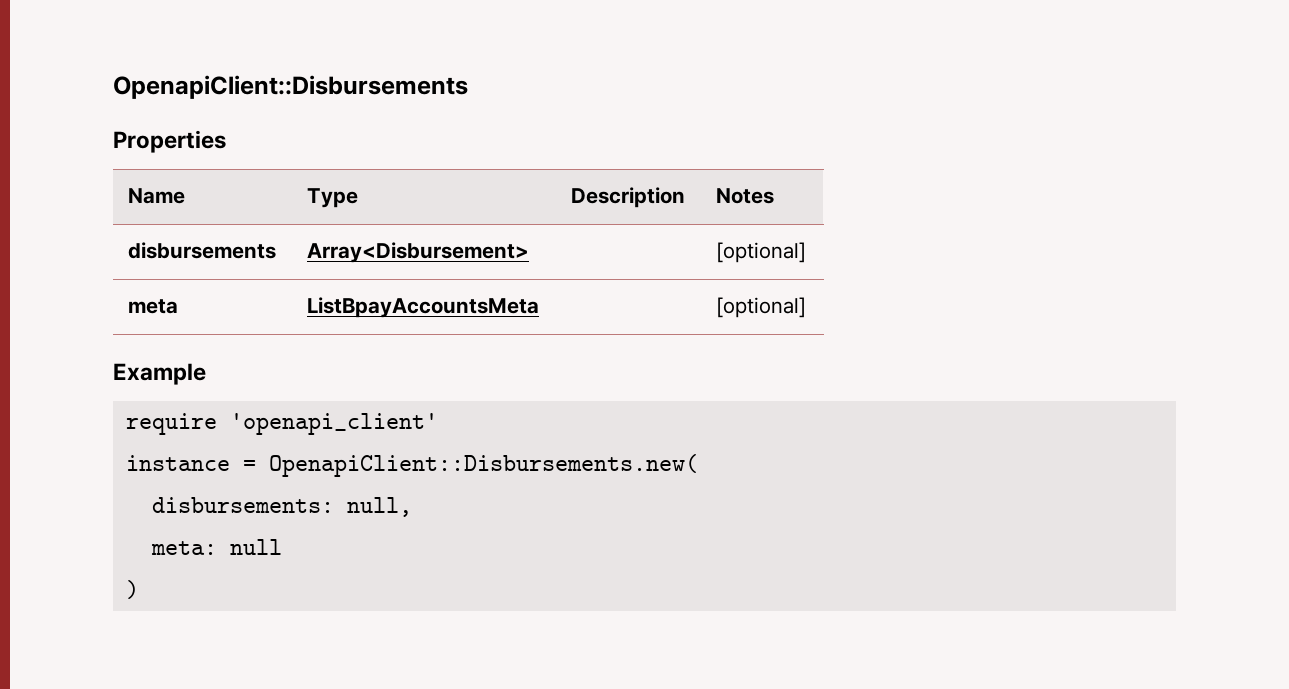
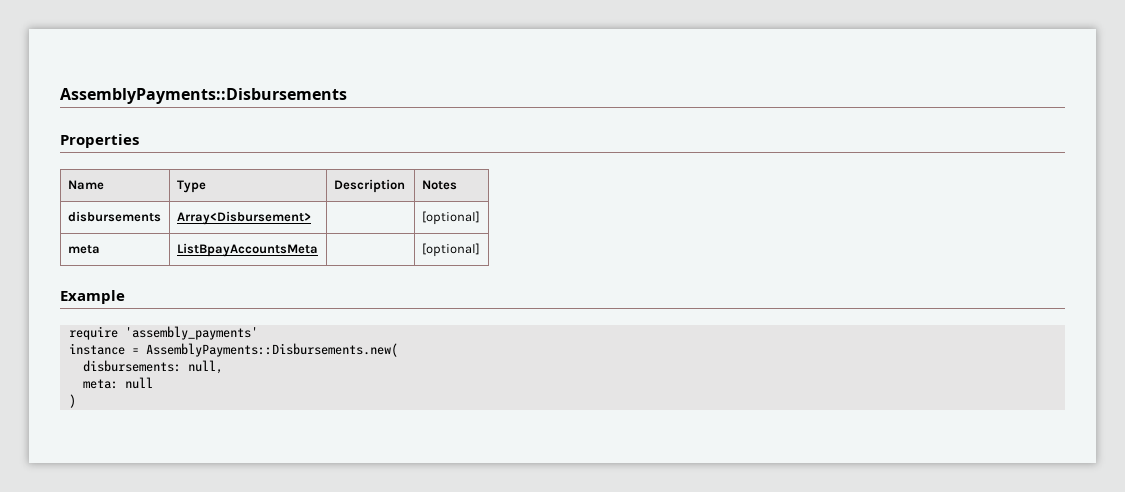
[113,75,468,99] OpenapiClient::Disbursements -> [60,88,347,104] AssemblyPayments::Disbursements
[229,413,438,435] 'openapi_client' -> [124,326,258,340] 'assembly_payments'
[268,454,698,477] OpenapiClient::Disbursements.new( -> [145,343,398,357] AssemblyPayments::Disbursements.new(

